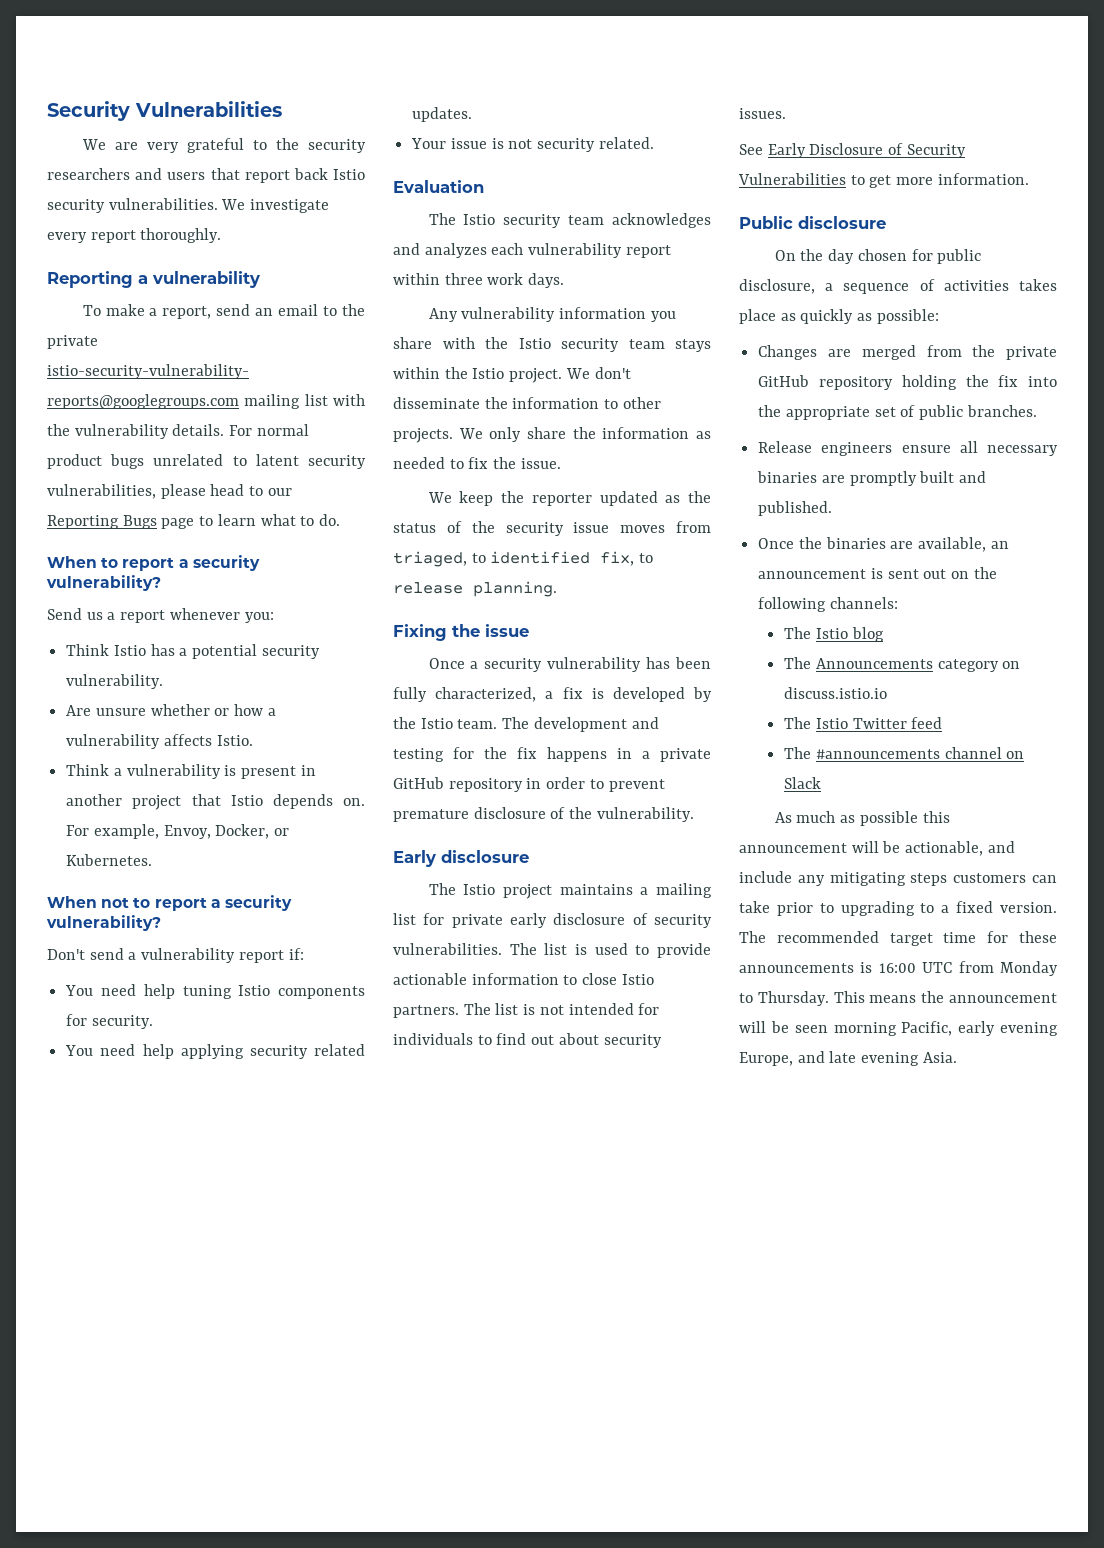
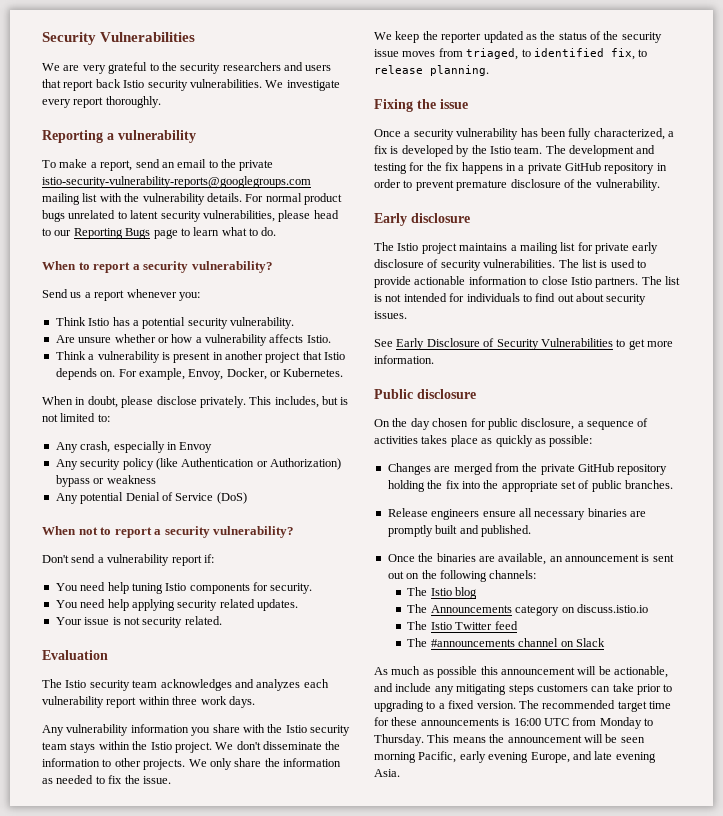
(153, 860) none -> [42,396,349,408] [42,413,110,422] [55,441,213,453] [55,458,341,470] [55,475,156,487] [55,492,247,504] // When in doubt, please disclose privately. This includes, but is not limited to: // Any crash, especially in Envoy // Any security policy (like Authentication or Authorization) bypass or weakness // Any potential Denial of Service (DoS)

